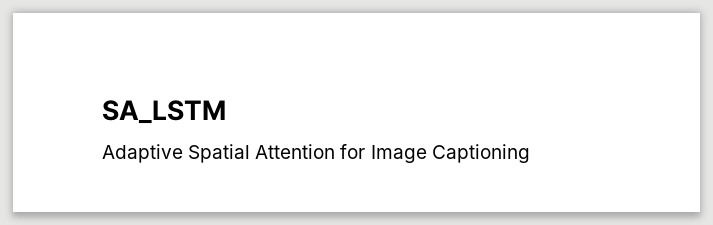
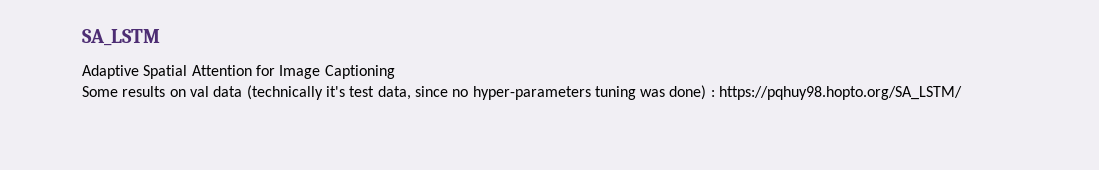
(530, 153) none -> [82,85,963,100] // Some results on val data (technically it's test data, since no hyper-parameters tuning was done) : https://pqhuy98.hopto.org/SA_LSTM/

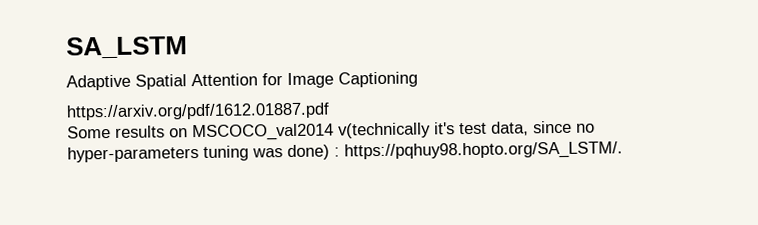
(395, 72) none -> [66,102,330,121] // https://arxiv.org/pdf/1612.01887.pdf
[189,85,323,100] val data (technically -> [192,122,431,142] MSCOCO_val2014 v(technically
[719,86,963,100] https://pqhuy98.hopto.org/SA_LSTM/ -> [344,141,623,161] https://pqhuy98.hopto.org/SA_LSTM/.

